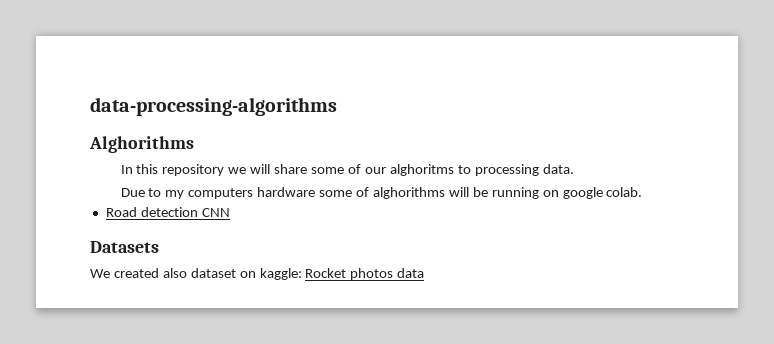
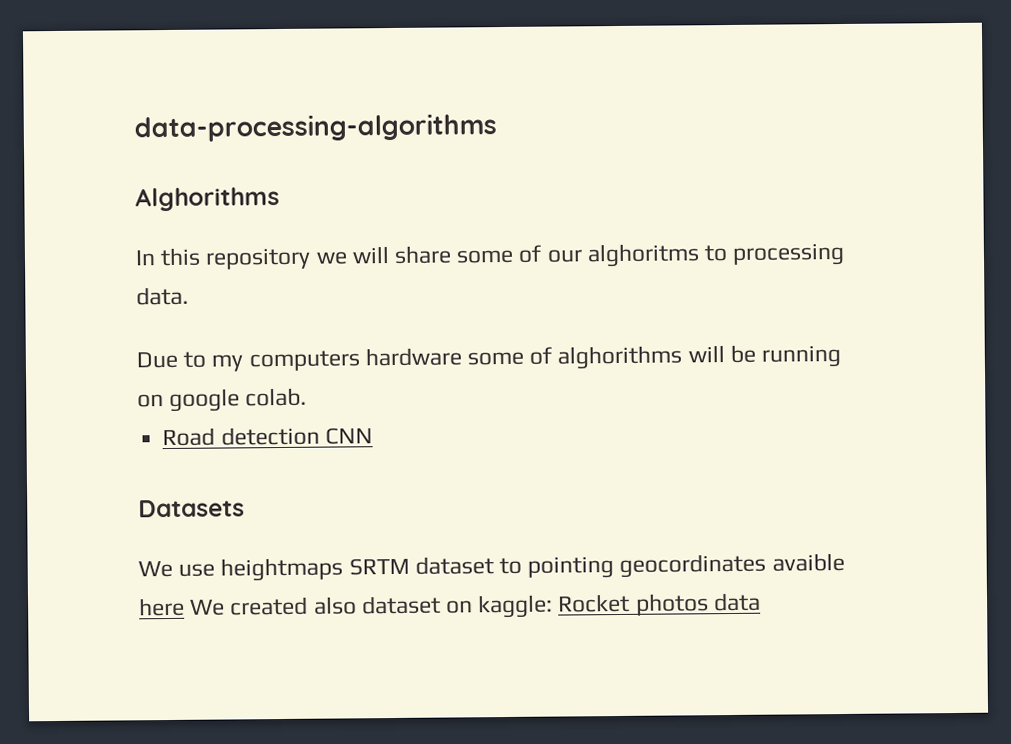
(110, 273) none -> [178,552,845,582] [138,597,226,617] use heightmaps SRTM dataset to pointing geocordinates avaible here We

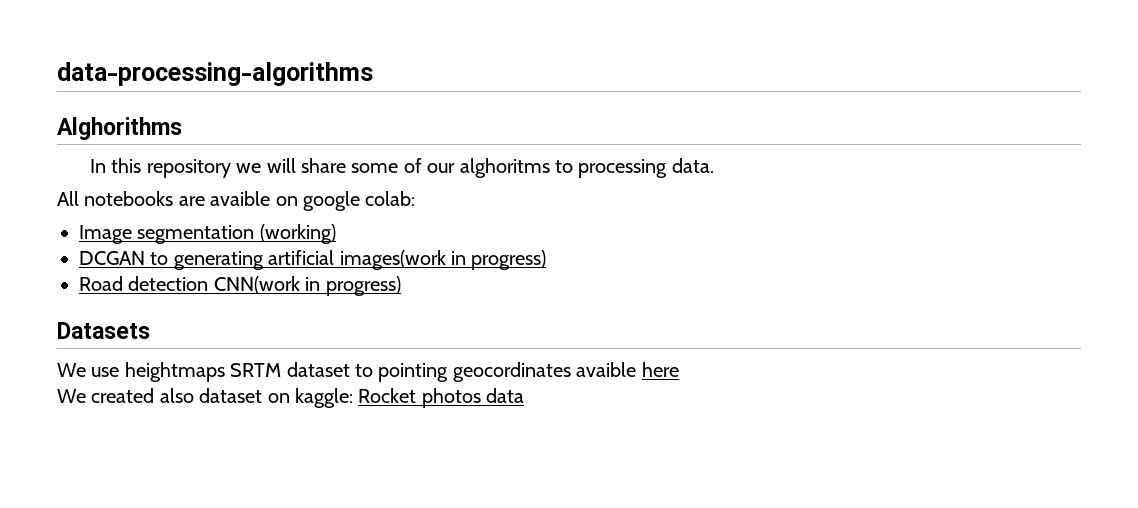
[136,344,842,372] [137,387,308,412] Due to my computers hardware some of alghorithms will be running on google colab. -> [57,191,416,211] [79,224,336,244] [79,250,547,270] All notebooks are avaible on google colab: // Image segmentation (working) // DCGAN to generating artificial images(work in progress)
[324,427,373,445] CNN -> [213,276,401,296] CNN(work in progress)
(185, 607) none -> (679, 369) //

